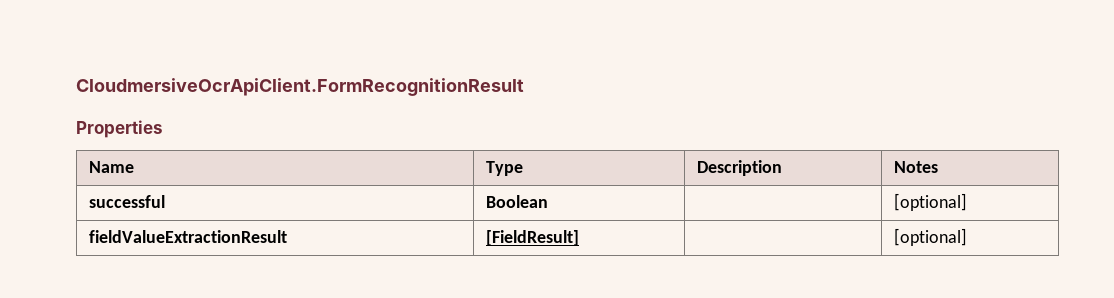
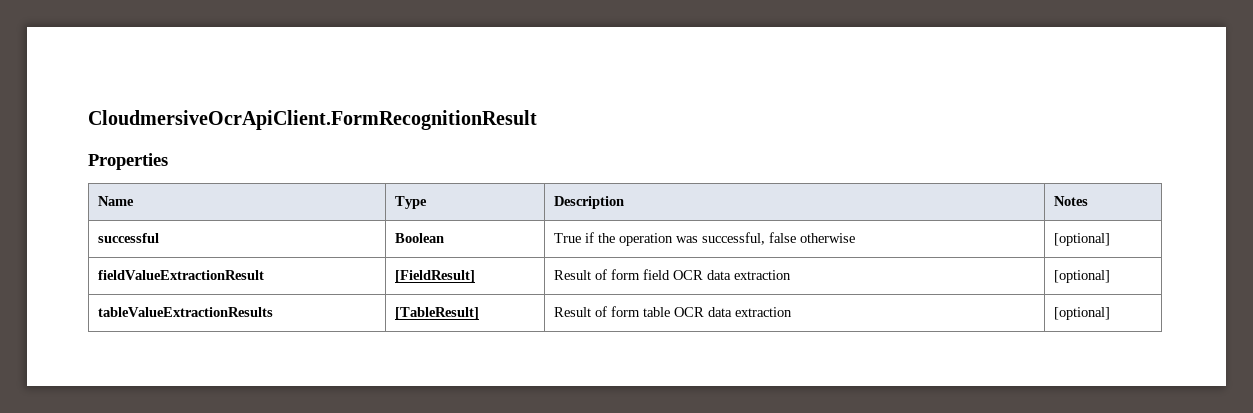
[893,193,967,211] [88,230,287,243] [485,230,579,246] | [optional] // fieldValueExtractionResult | [FieldResult] | -> [553,232,855,246] [1053,233,1110,246] [97,270,264,280] [394,270,475,283] [553,269,791,280] [1053,270,1110,283] [97,307,273,317] [394,307,479,320] [553,306,792,317] True if the operation was successful, false otherwise | [optional] // fieldValueExtractionResult | [FieldResult] | Result of form field OCR data extraction | [optional] // tableValueExtractionResults | [TableResult] | Result of form table OCR data extraction

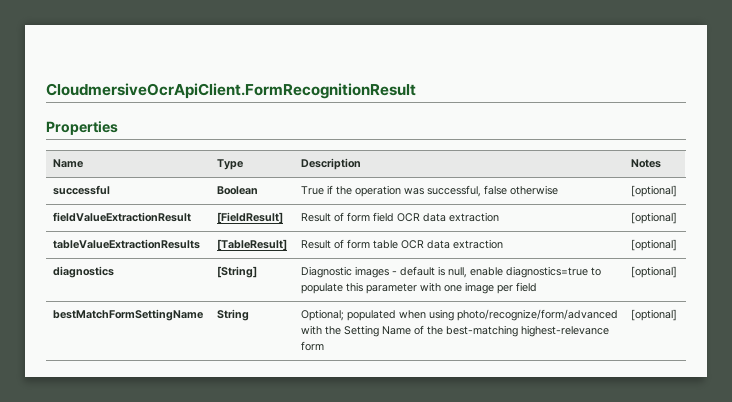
(1110, 313) none -> [52,266,114,278] [216,266,257,278] [300,266,601,278] [300,282,537,294] [630,266,677,278] [52,309,203,321] [216,309,249,321] [300,309,618,321] [300,325,609,337] [300,341,324,351] [630,309,677,321] // diagnostics | [String] | Diagnostic images - default is null, enable diagnostics=true to populate this parameter with one image per field | [optional] // bestMatchFormSettingName | String | Optional; populated when using photo/recognize/form/advanced with the Setting Name of the best-matching highest-relevance form | [optional]

